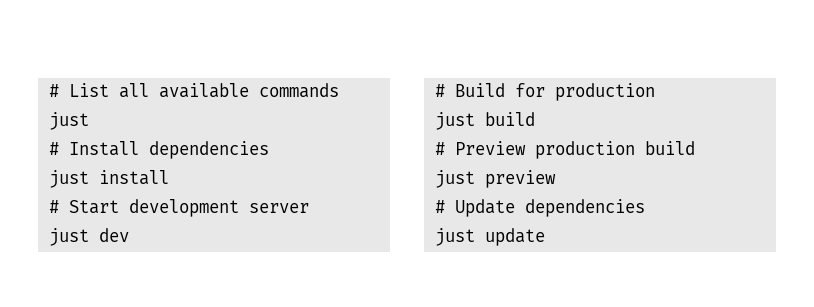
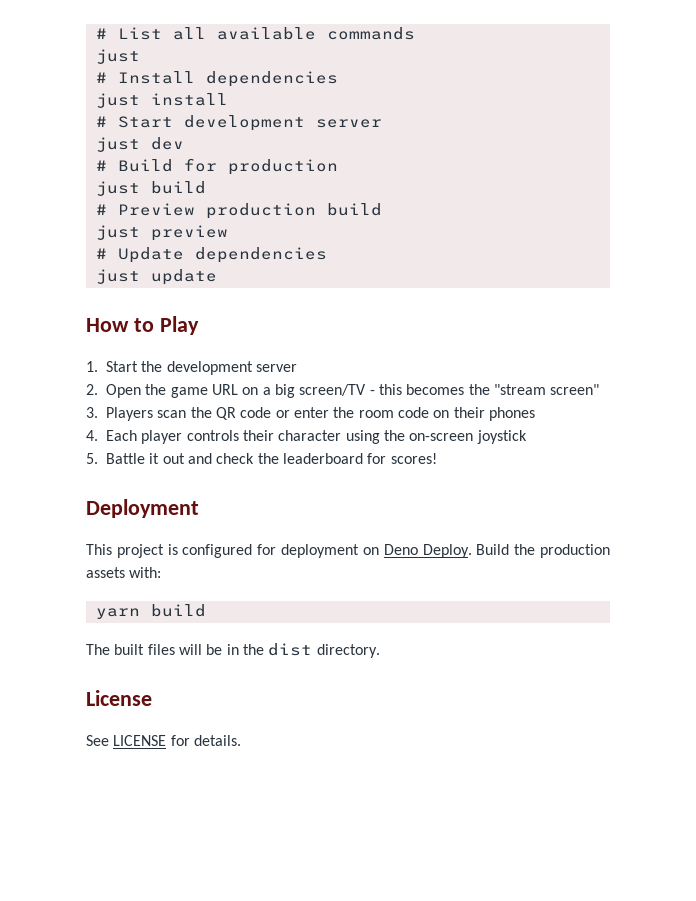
(545, 237) none -> [86,316,199,335] [86,361,297,375] [86,384,600,398] [86,407,535,421] [86,430,527,444] [86,453,437,464] [86,499,199,518] [86,544,610,558] [86,567,162,578] [95,604,206,619] [86,643,380,658] [86,690,152,706] [86,735,241,746] // How to Play // 1. Start the development server // 2. Open the game URL on a big screen/TV - this becomes the "stream screen" // 3. Players scan the QR code or enter the room code on their phones // 4. Each player controls their character using the on-screen joystick // 5. Battle it out and check the leaderboard for scores! // Deployment // This project is configured for deployment on Deno Deploy. Build the production assets with: // yarn build // The built files will be in the dist directory. // License // See LICENSE for details.

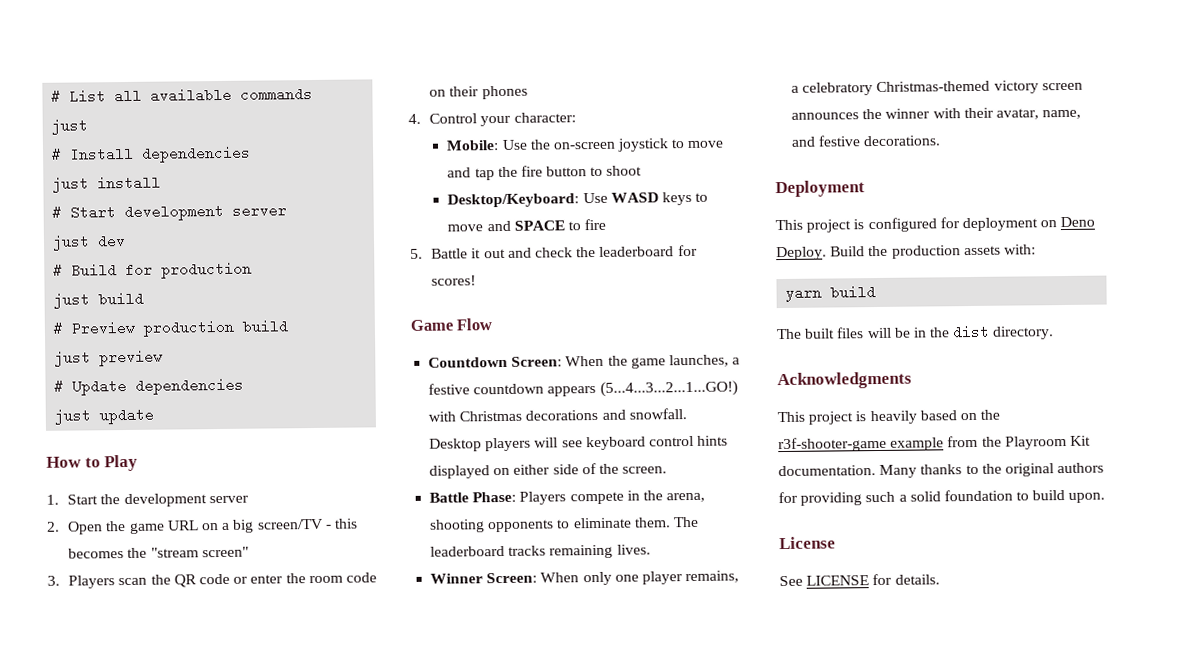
[106,430,527,444] Each player controls their character using the on-screen joystick -> [429,112,576,127] [446,138,725,152] [447,165,643,181] [447,191,709,208] [447,218,607,232] Control your character: // Mobile: Use the on-screen joystick to move and tap the fire button to shoot // Desktop/Keyboard: Use WASD keys to move and SPACE to fire
(437, 458) none -> [410,318,493,331] [428,354,741,369] [428,380,738,397] [428,408,687,422] [429,435,729,452] [429,462,668,479] [429,490,706,505] [429,516,699,533] [430,544,651,559] [430,570,740,586] [791,80,1083,96] [791,107,1082,120] [791,135,942,147] // Game Flow // Countdown Screen: When the game launches, a festive countdown appears (5...4...3...2...1...GO!) with Christmas decorations and snowfall. Desktop players will see keyboard control hints displayed on either side of the screen. // Battle Phase: Players compete in the arena, shooting opponents to eliminate them. The leaderboard tracks remaining lives. // Winner Screen: When only one player remains, a celebratory Christmas-themed victory screen announces the winner with their avatar, name, and festive decorations.
(380, 651) none -> [777,371,912,390] [777,409,1001,425] [778,435,1091,453] [778,462,1105,478] [778,489,1106,506] // Acknowledgments // This project is heavily based on the r3f-shooter-game example from the Playroom Kit documentation. Many thanks to the original authors for providing such a solid foundation to build upon.

